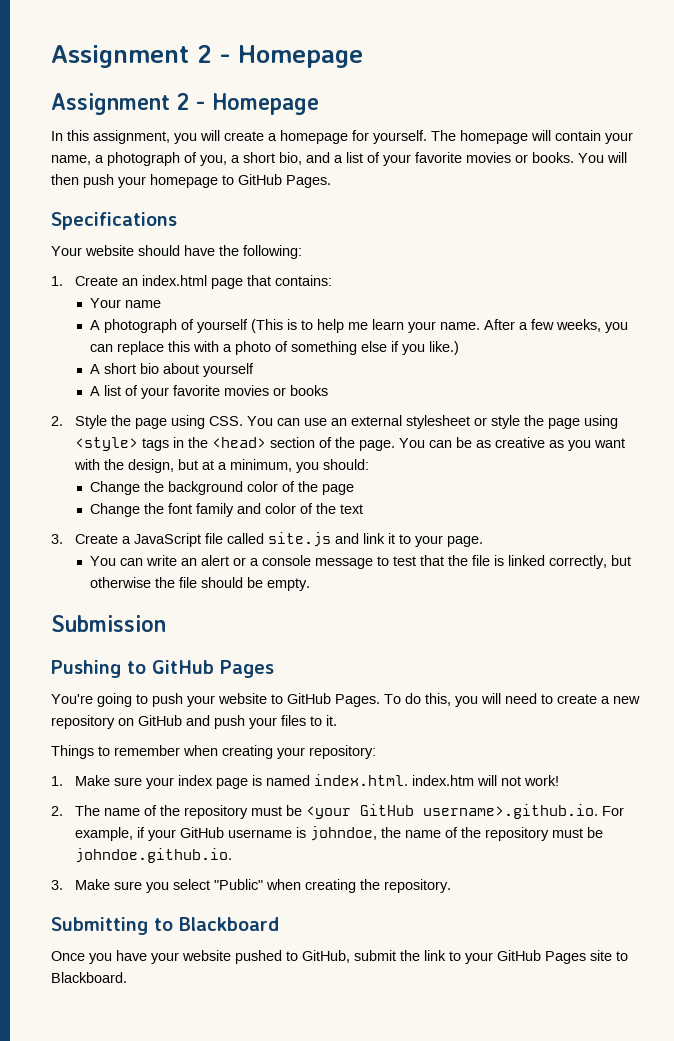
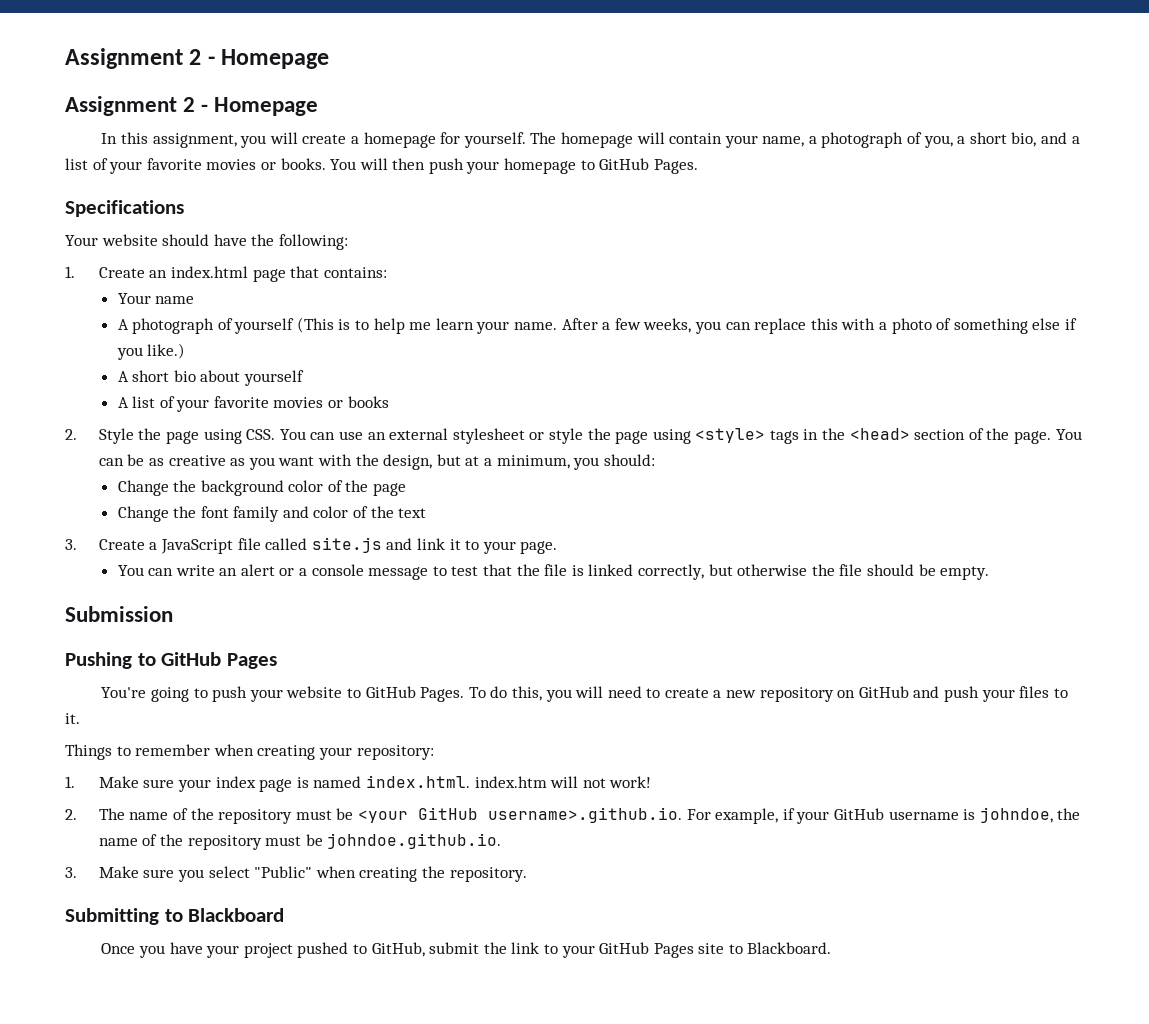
[182,950,231,961] website -> [243,943,293,958] project

